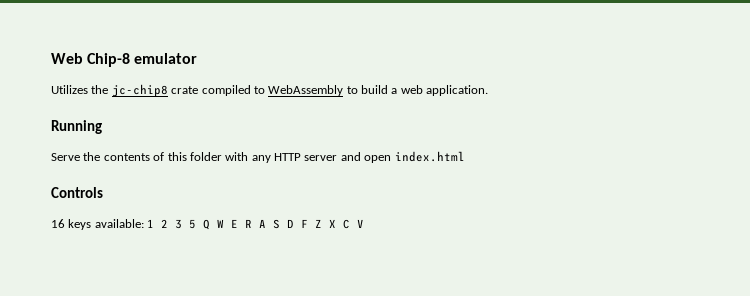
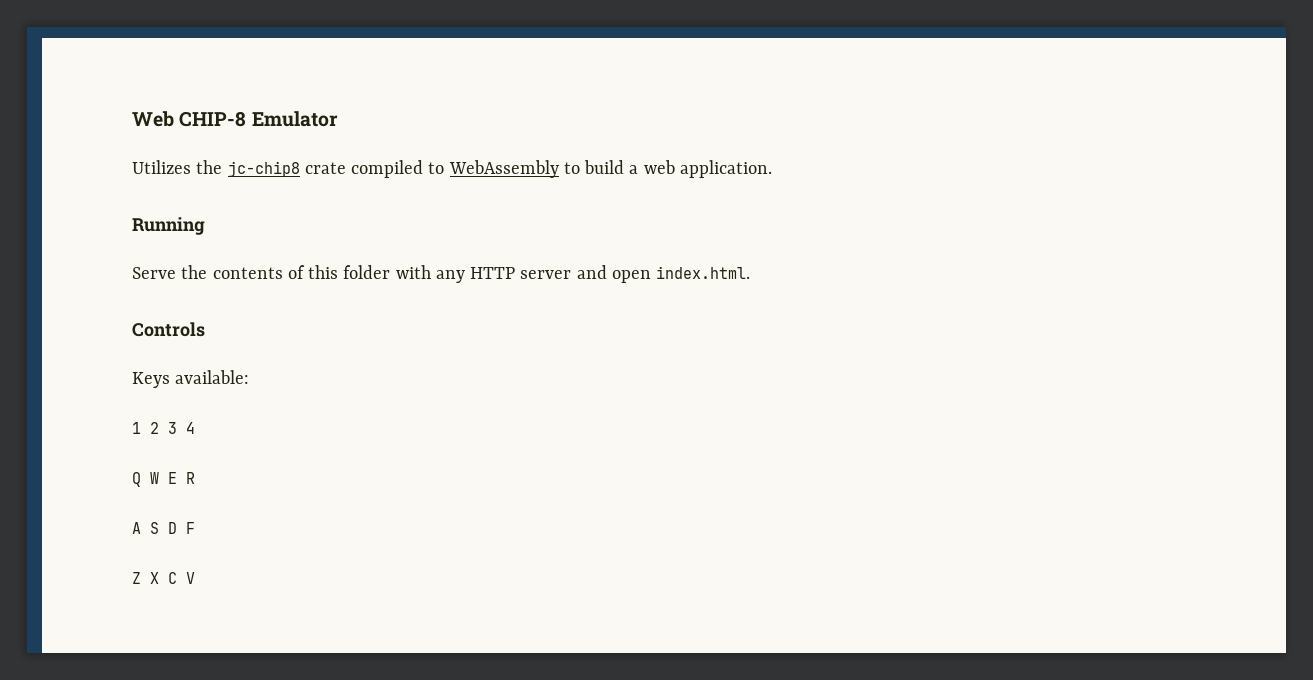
[87,53,198,67] Chip-8 emulator -> [179,111,338,127] CHIP-8 Emulator
[394,151,465,162] index.html -> [656,266,751,279] index.html.
[51,219,92,230] 16 keys -> [132,372,170,388] Keys
(144, 223) none -> (250, 377) //
[189,219,197,229] 5 -> [186,422,195,434] 4 //
(253, 223) none -> (195, 478) //
(309, 223) none -> (195, 528) //

